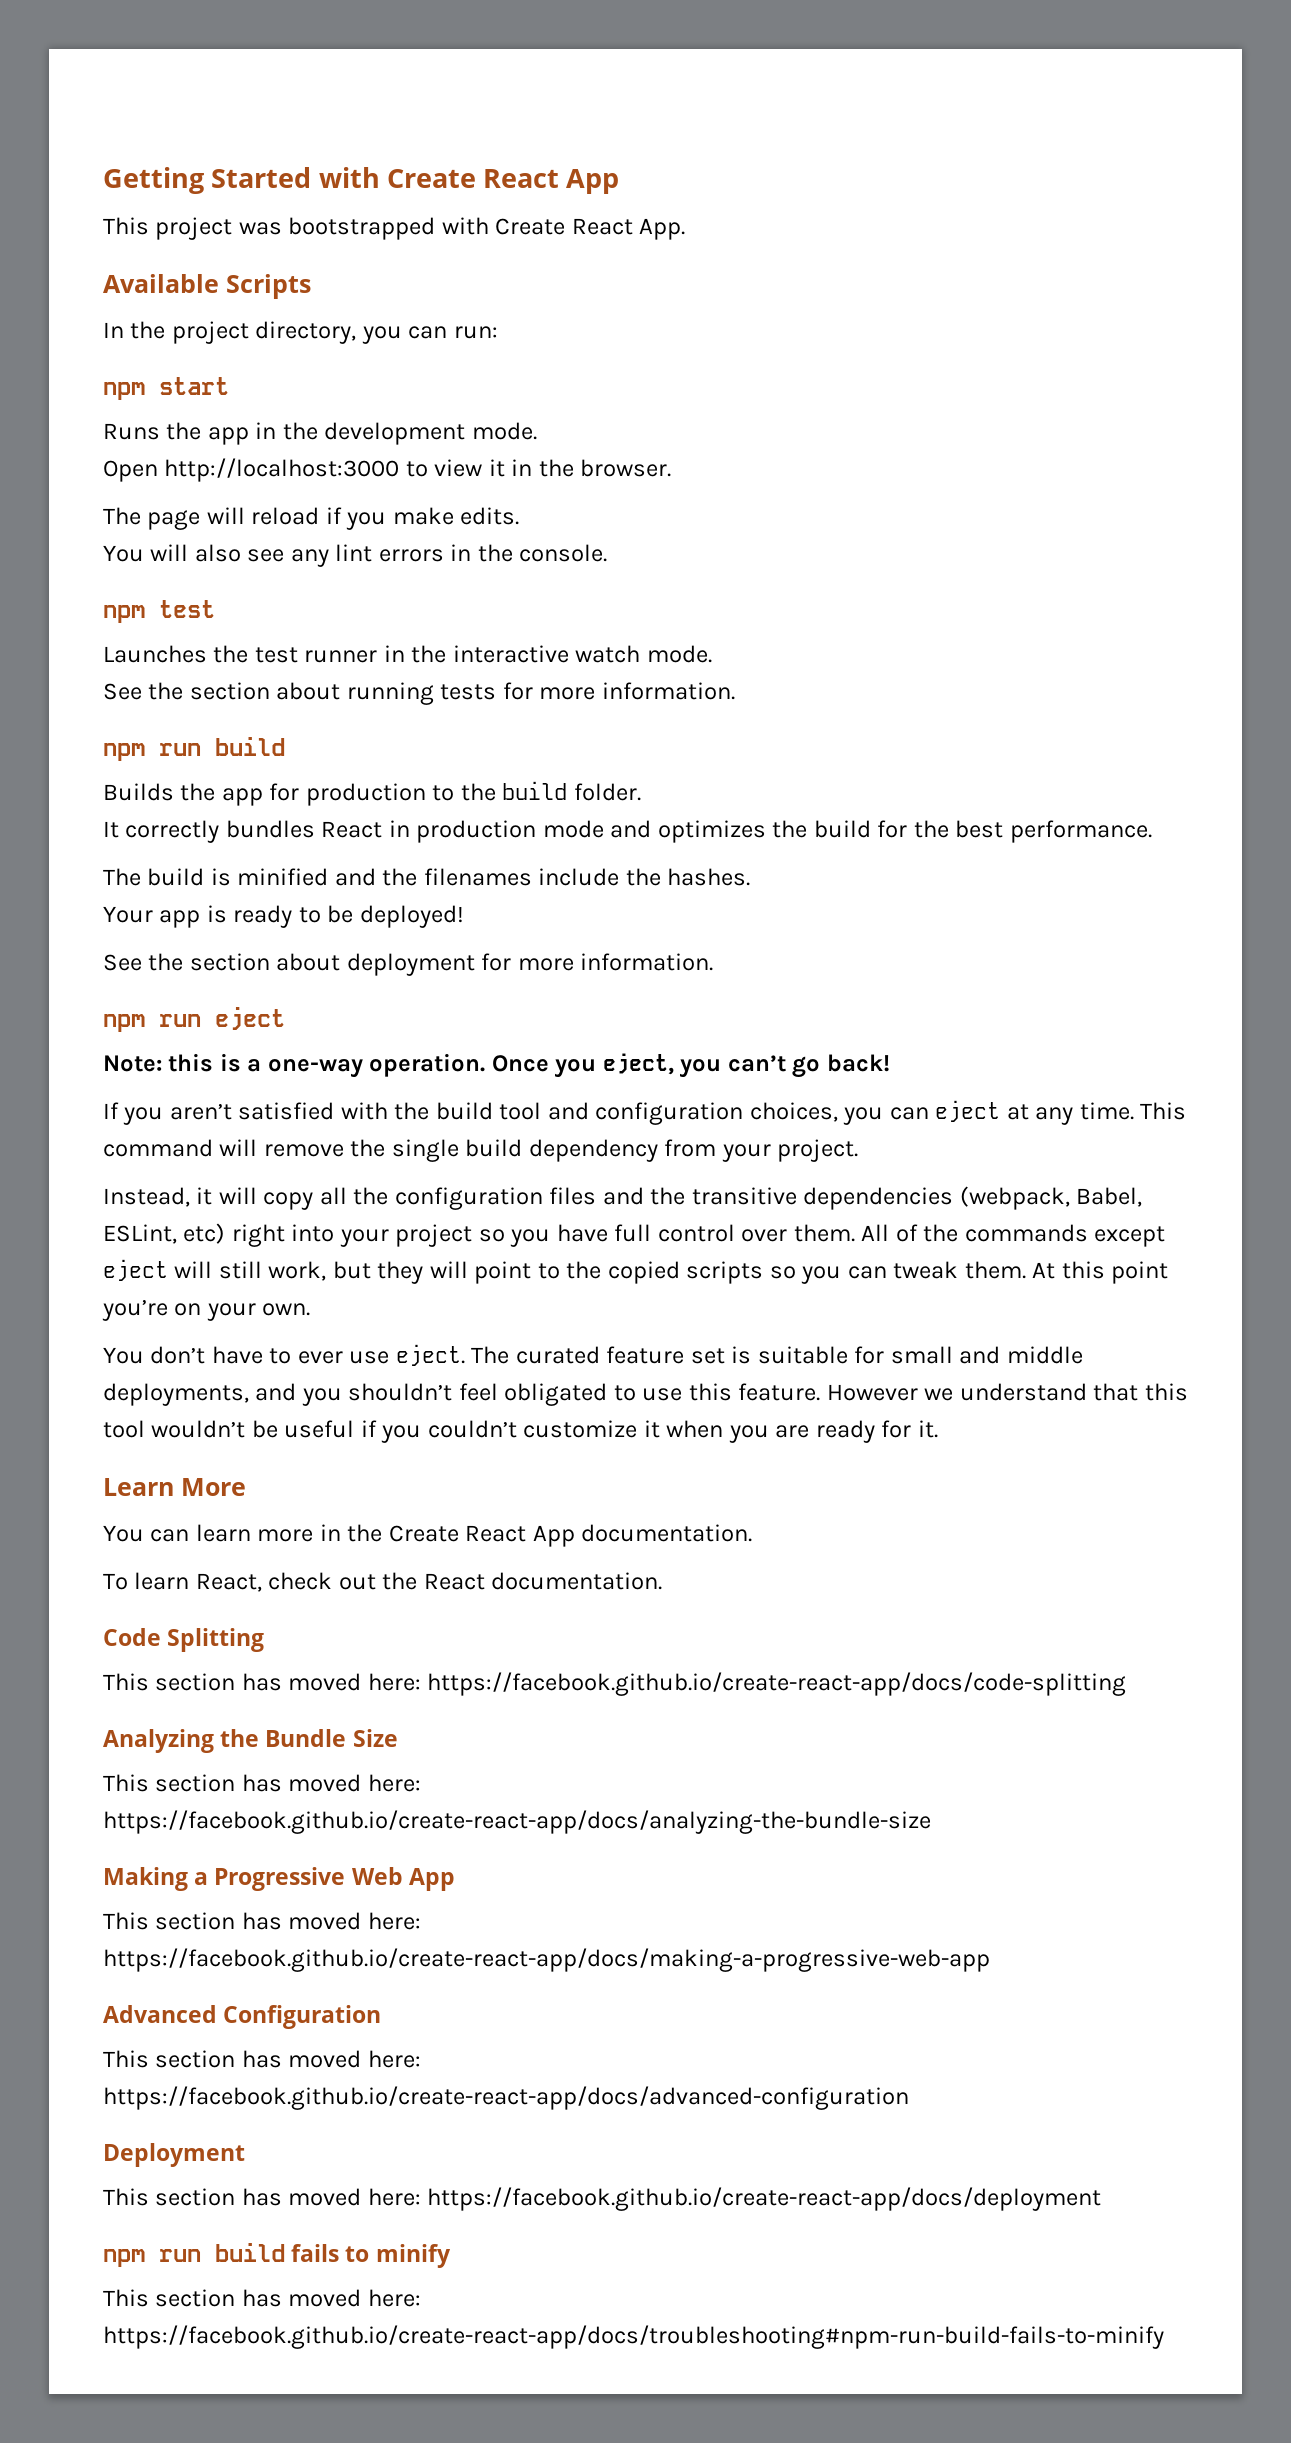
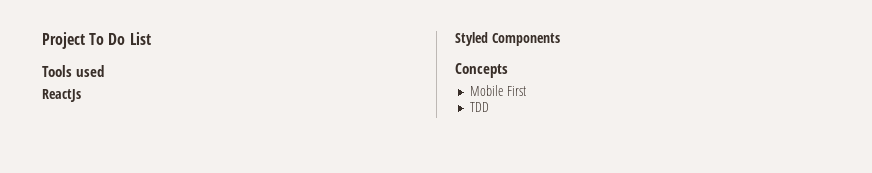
[103,167,620,194] [103,217,686,240] [103,274,311,299] [103,321,498,344] [103,377,229,400] [103,422,537,445] [103,458,672,482] [103,507,520,530] [103,544,608,567] [103,600,215,623] [103,645,712,663] [103,682,735,705] [103,737,285,761] [103,781,641,806] [103,820,1152,843] [103,868,751,886] [103,905,464,928] [103,953,714,976] [103,1007,285,1032] [103,1053,890,1078] [103,1100,1187,1125] [103,1139,859,1162] [103,1186,1143,1210] [103,1223,1166,1247] [103,1259,1169,1284] [102,1299,311,1321] [103,1344,1083,1366] [103,1383,1188,1406] [103,1420,938,1443] [103,1478,246,1496] [103,1524,753,1547] [103,1572,663,1592] [103,1628,265,1652] [103,1672,1127,1696] [103,1729,398,1753] [103,1774,421,1792] [103,1810,931,1834] [103,1867,455,1891] [103,1912,421,1930] [103,1948,990,1972] [103,2005,382,2029] [103,2050,421,2068] [103,2086,909,2110] [103,2143,245,2167] [103,2187,1102,2211] [103,2243,451,2268] [103,2289,421,2307] [103,2325,1164,2349] Getting Started with Create React App // This project was bootstrapped with Create React App. // Available Scripts // In the project directory, you can run: // npm start // Runs the app in the development mode. // Open http://localhost:3000 to view it in the browser. // The page will reload if you make edits. // You will also see any lint errors in the console. // npm test // Launches the test runner in the interactive watch mode. // See the section about running tests for more information. // npm run build // Builds the app for production to the build folder. // It correctly bundles React in production mode and optimizes the build for the best performance. // The build is minified and the filenames include the hashes. // Your app is ready to be deployed! // See the section about deployment for more information. // npm run eject // Note: this is a one-way operation. Once you eject, you can’t go back! // If you aren’t satisfied with the build tool and configuration choices, you can eject at any time. This command will remove the single build dependency from your project. // Instead, it will copy all the configuration files and the transitive dependencies (webpack, Babel, ESLint, etc) right into your project so you have full control over them. All of the commands except eject will still work, but they will point to the copied scripts so you can tweak them. At this point you’re on your own. // You don’t have to ever use eject. The curated feature set is suitable for small and middle deployments, and you shouldn’t feel obligated to use this feature. However we understand that this tool wouldn’t be useful if you couldn’t customize it when you are ready for it. // Learn More // You can learn more in the Create React App documentation. // To learn React, check out the React documentation. // Code Splitting // This section has moved here: https://facebook.github.io/create-react-app/docs/code-splitting // Analyzing the Bundle Size // This section has moved here: https://facebook.github.io/create-react-app/docs/analyzing-the-bundle-size // Making a Progressive Web App // This section has moved here: https://facebook.github.io/create-react-app/docs/making-a-progressive-web-app // Advanced Configuration // This section has moved here: https://facebook.github.io/create-react-app/docs/advanced-configuration // Deployment // This section has moved here: https://facebook.github.io/create-react-app/docs/deployment // npm run build fails to minify // This section has moved here: https://facebook.github.io/create-react-app/docs/troubleshooting#npm-run-build-fails-to-minify -> [42,32,151,49] [42,65,105,77] [42,89,81,102] [455,32,560,46] [455,63,508,78] [469,85,526,96] [469,102,489,112] Project To Do List // Tools used // ReactJs // Styled Components // Concepts // Mobile First // TDD

